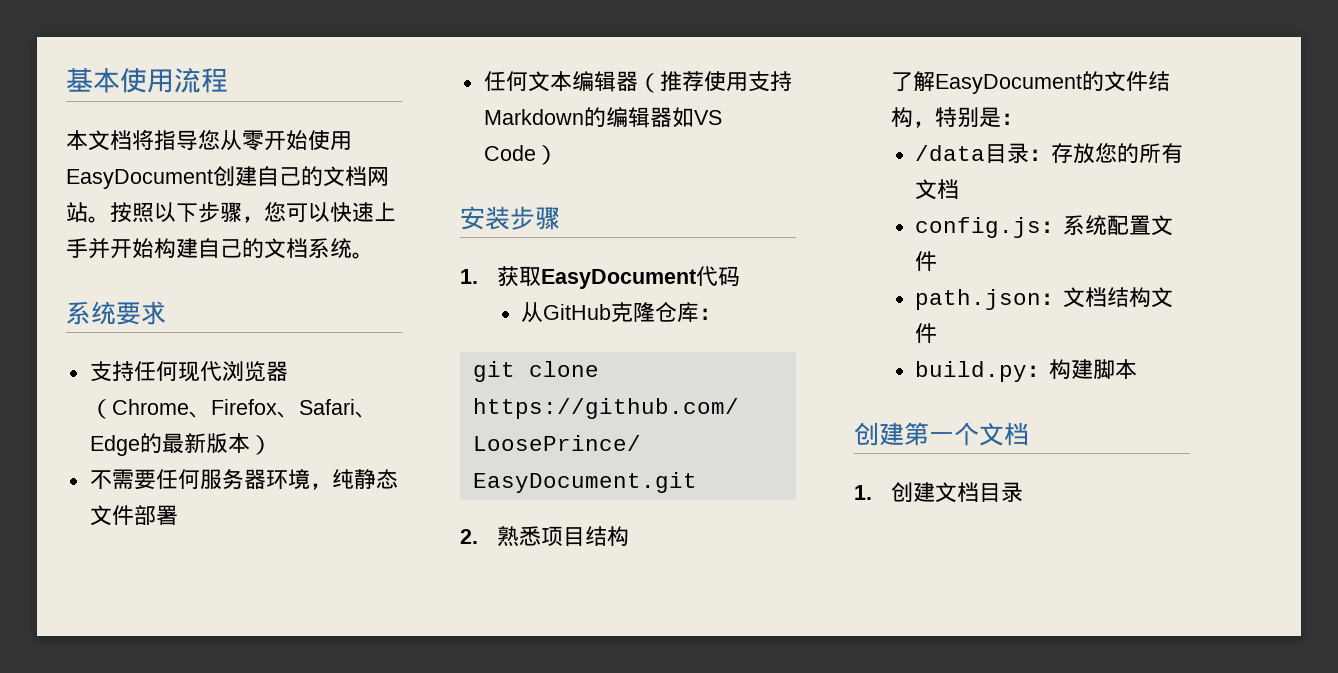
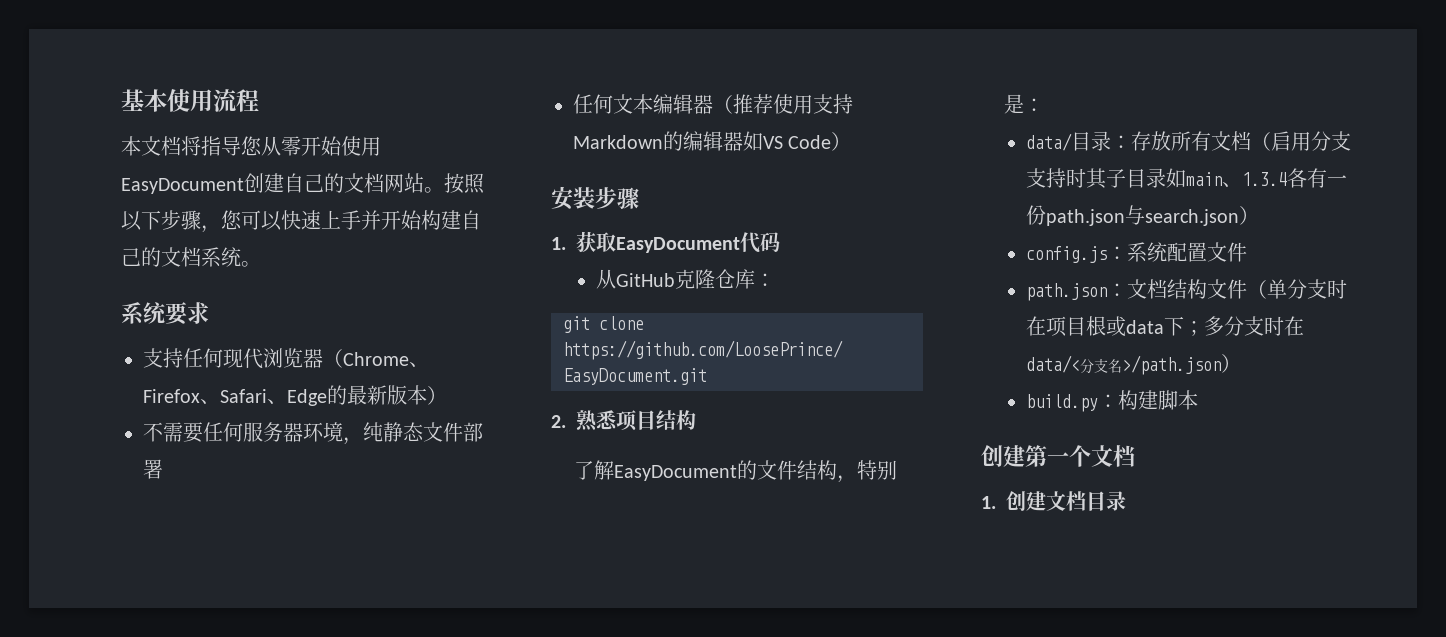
[915,145,986,161] /data -> [1025,133,1072,151] data/
[1095,142,1140,163] 您的 -> (1171, 141) none
(960, 189) none -> [1250,131,1351,151] [1025,168,1347,189] [1025,205,1259,226] （启用分支支持时其子目录如main、1.3.4各有一份path.json与search.json）
(938, 333) none -> [1246,279,1347,299] [1025,316,1304,337] [1025,354,1241,375] （单分支时在项目根或data下；多分支时在data/<分支名>/path.json）

